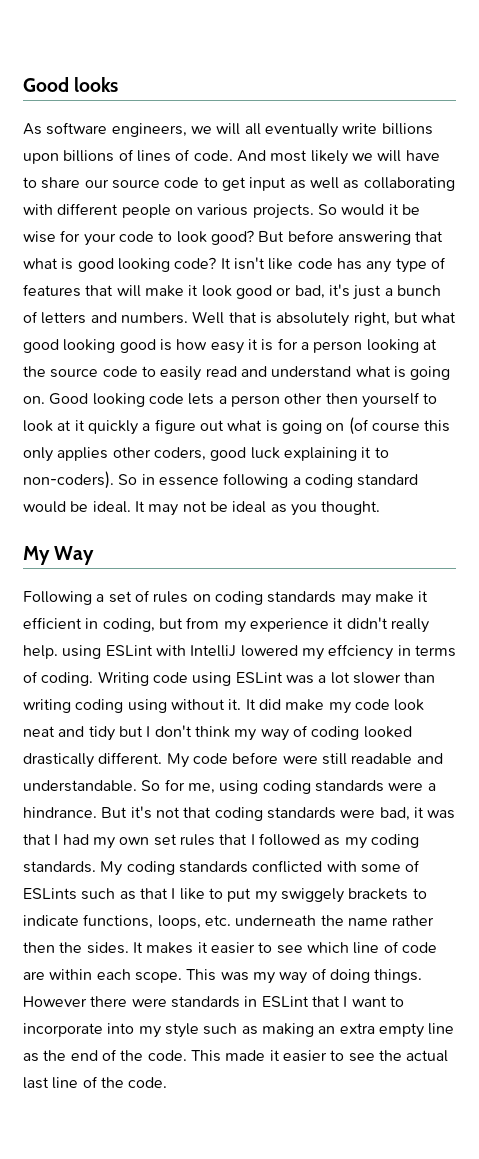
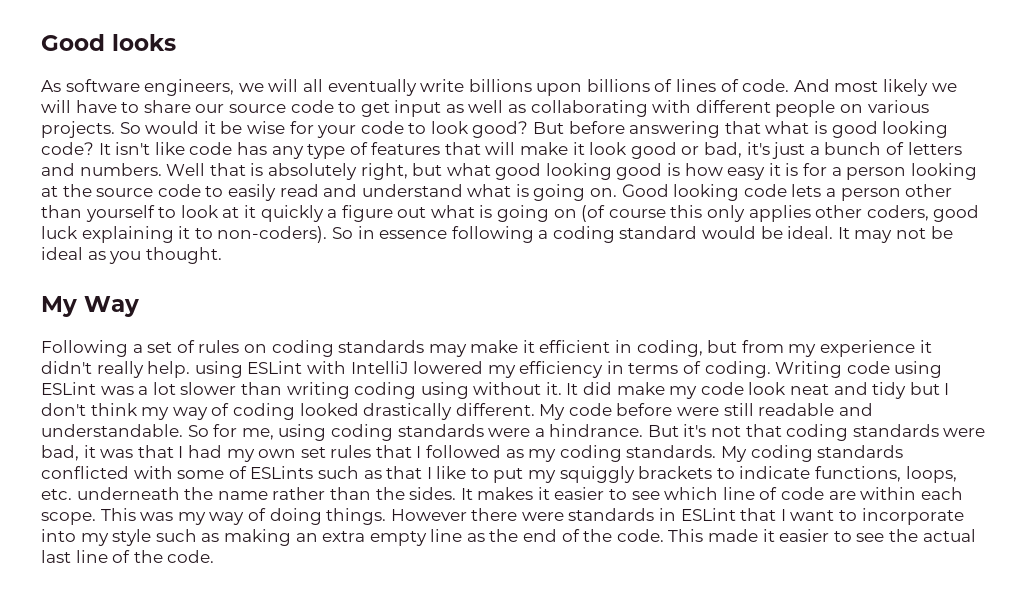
[325,393,358,404] then -> [41,205,82,218] than
[328,644,394,660] effciency -> [519,361,604,378] efficiency
[280,888,344,903] swiggely -> [559,466,635,483] squiggly
[23,942,55,953] then -> [329,487,371,500] than

